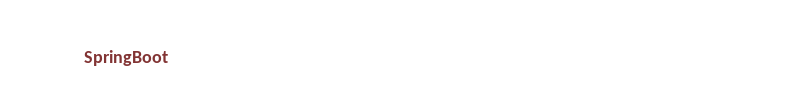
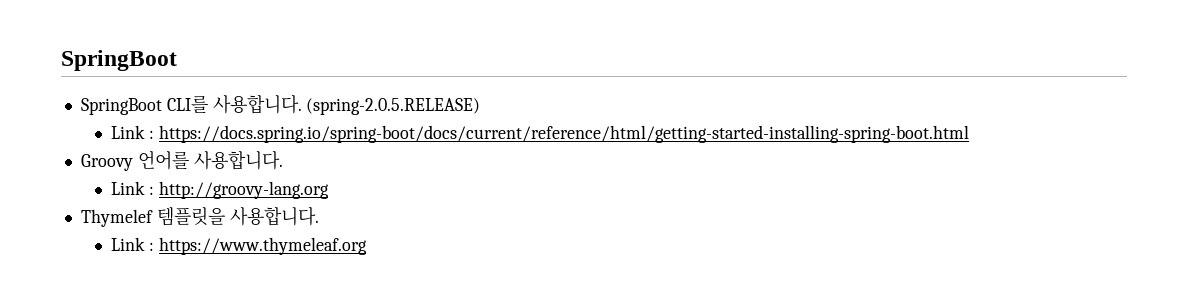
[84,50,168,66] SpringBoot -> [61,50,177,71] [80,94,481,115] [111,125,969,143] [80,150,283,171] [111,181,329,199] [80,206,319,227] [111,237,367,255] SpringBoot // SpringBoot CLI를 사용합니다. (spring-2.0.5.RELEASE) // Link : https://docs.spring.io/spring-boot/docs/current/reference/html/getting-started-installing-spring-boot.html // Groovy 언어를 사용합니다. // Link : http://groovy-lang.org // Thymelef 템플릿을 사용합니다. // Link : https://www.thymeleaf.org

